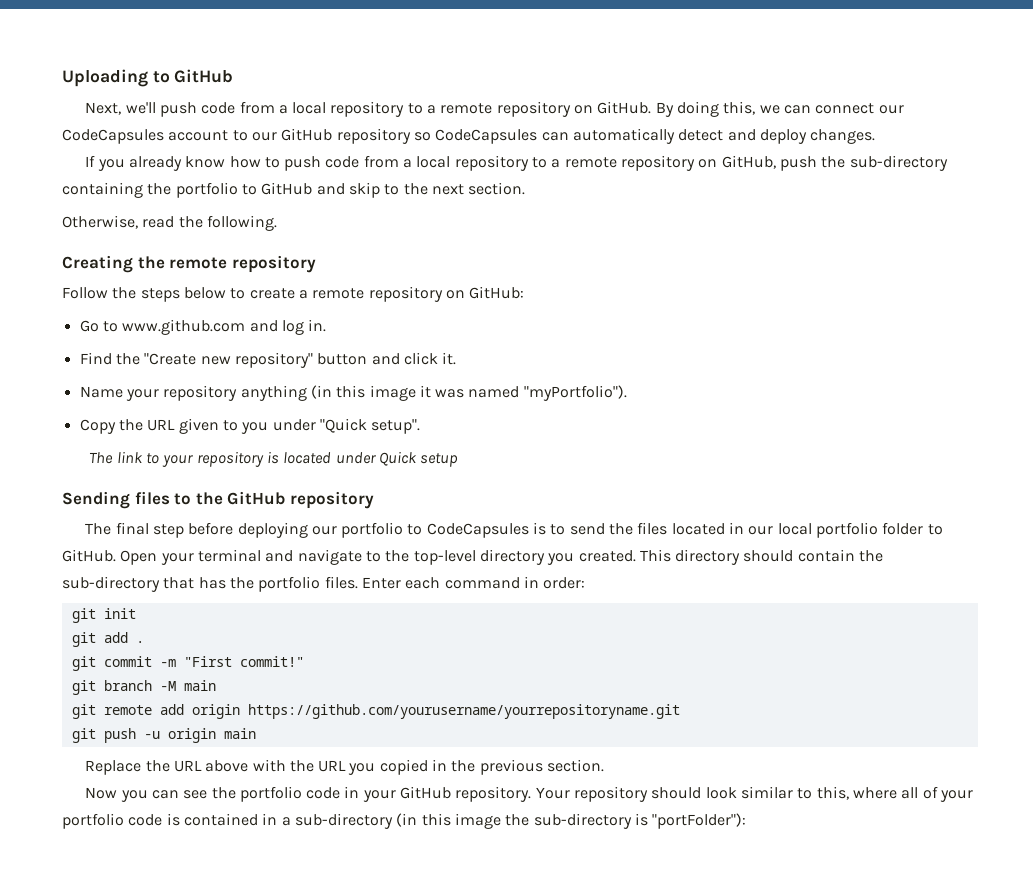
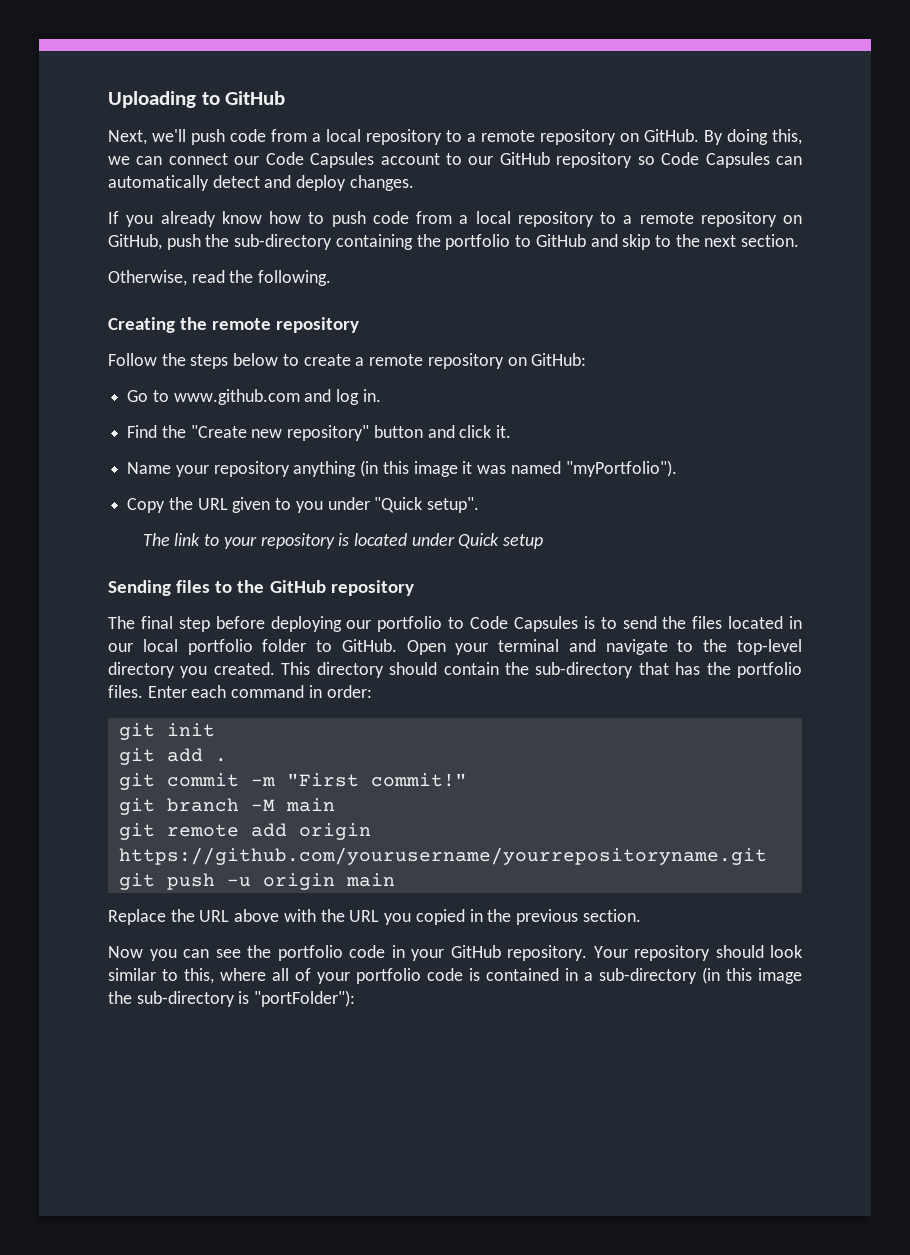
[62,129,164,144] CodeCapsules -> [265,152,375,168] Code Capsules
[435,129,538,144] CodeCapsules -> [661,152,770,168] Code Capsules
[426,523,529,538] CodeCapsules -> [470,616,578,632] Code Capsules

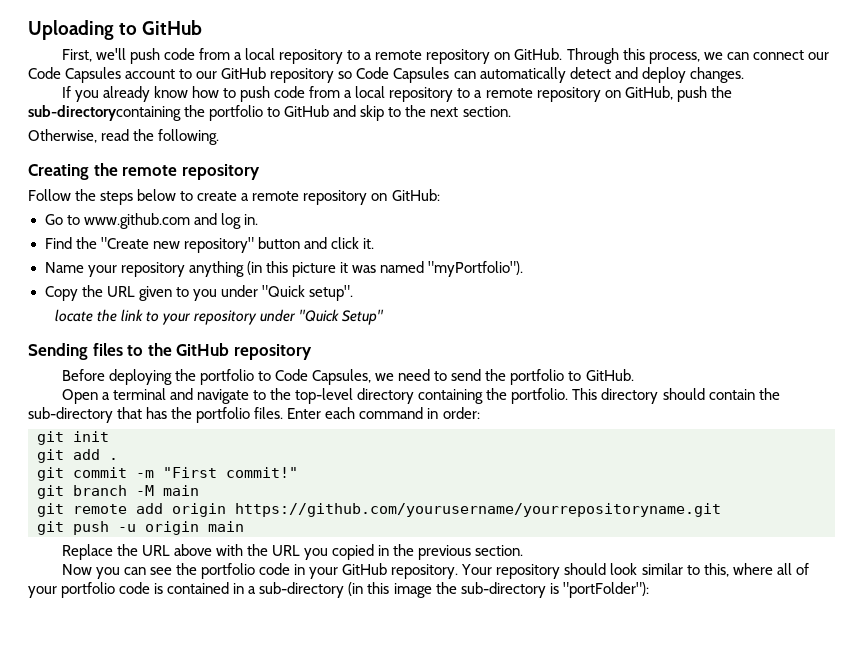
[108,130,147,145] Next, -> [61,49,92,62] First,
[704,129,802,145] By doing this, -> [566,48,700,64] Through this process,
[234,234,413,250] sub-directory containing -> [28,105,181,121] sub-directorycontaining
[413,461,458,477] image -> [291,262,336,277] picture
[142,533,170,546] The -> [54,309,117,322] locate the
[338,533,544,549] is located under Quick setup -> [260,309,385,325] under "Quick Setup"
[108,616,802,632] [108,639,307,655] The final step before deploying our portfolio to Code Capsules is to send the files located in our local portfolio folder -> [61,369,565,385] Before deploying the portfolio to Code Capsules, we need to send the portfolio
[406,640,489,655] Open your -> [61,389,110,404] // Open a
[180,662,275,678] you created. -> [418,388,569,404] containing the portfolio.

